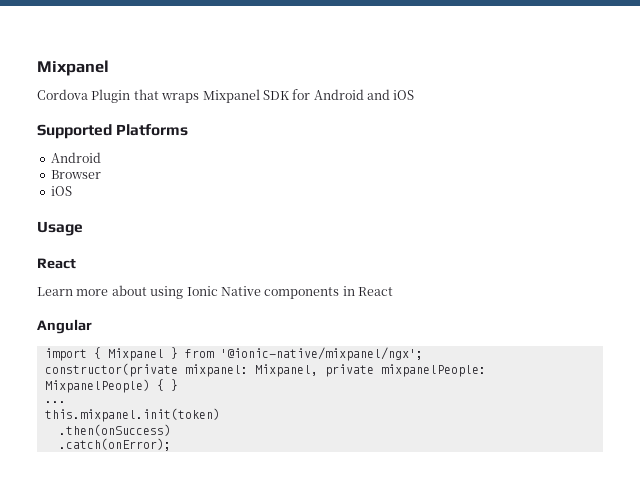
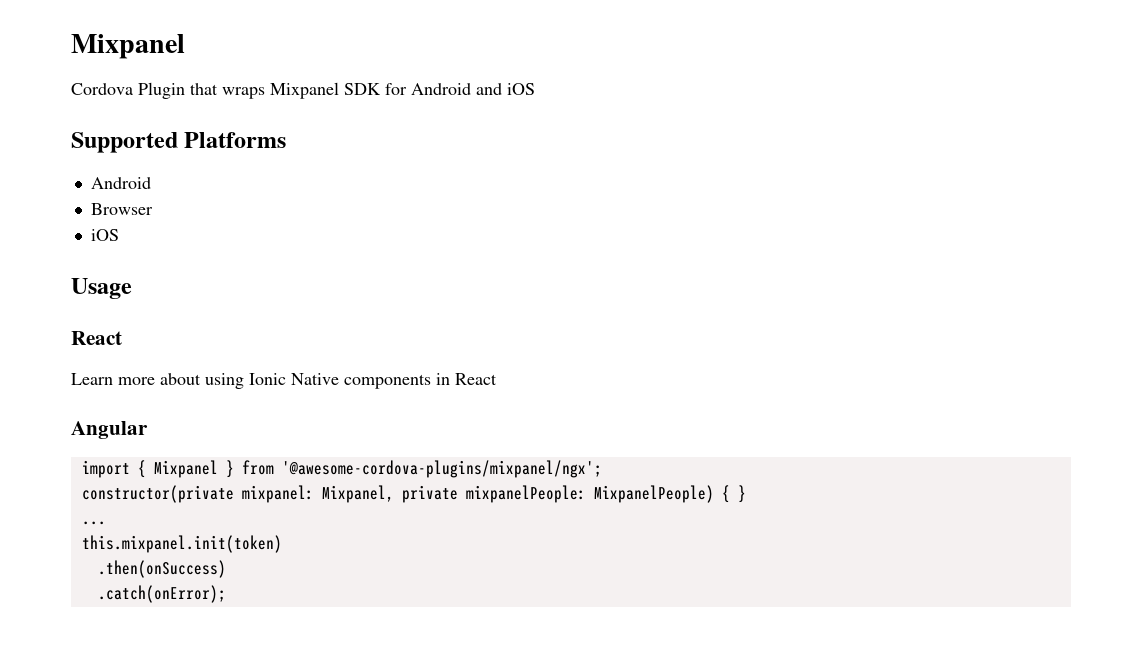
[219,347,423,361] '@ionic-native/mixpanel/ngx'; -> [281,460,602,478] '@awesome-cordova-plugins/mixpanel/ngx';

